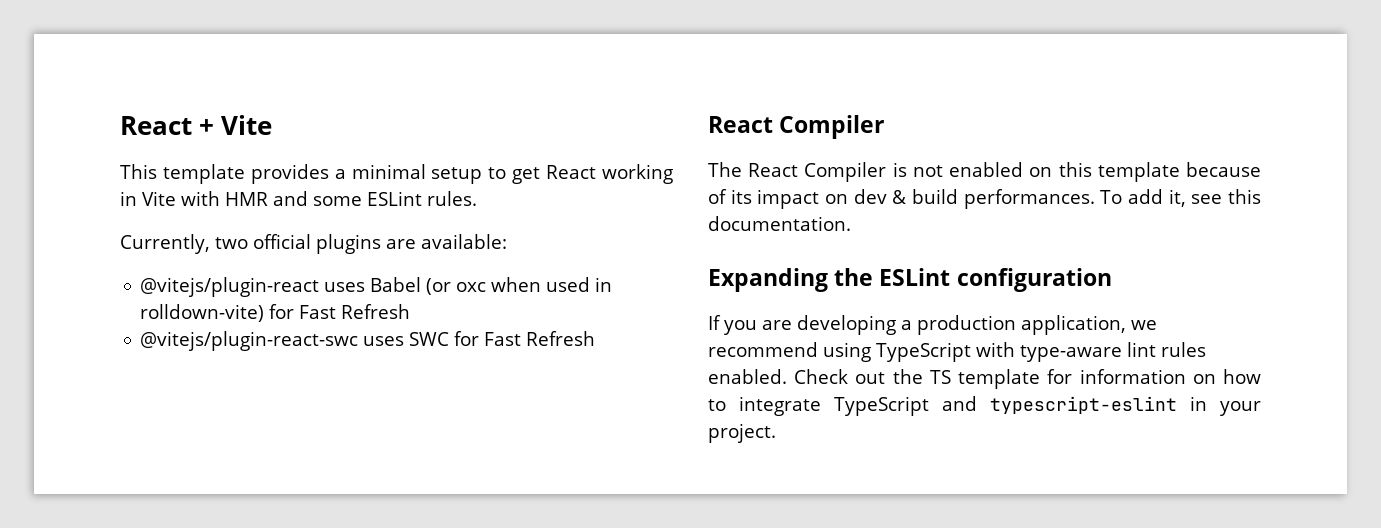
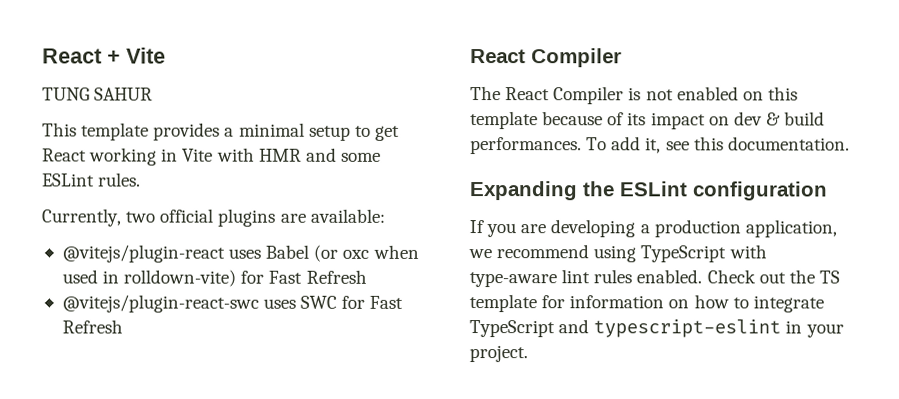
(273, 125) none -> [42,87,154,101] // TUNG SAHUR

